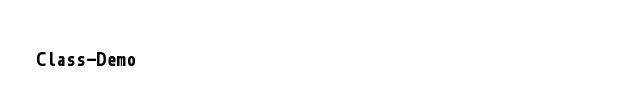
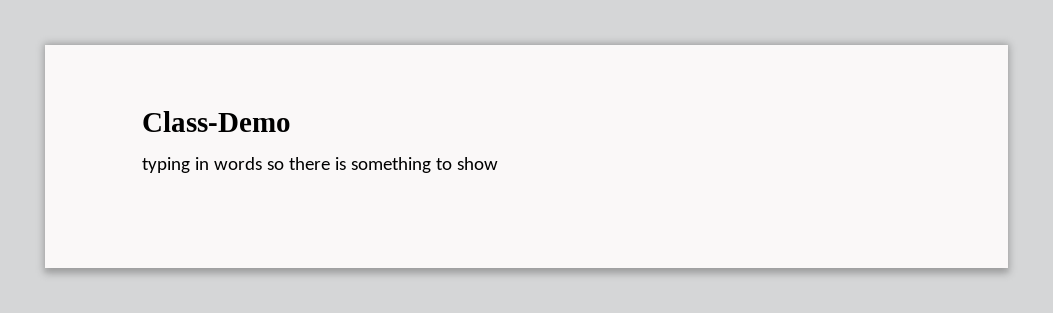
(136, 59) none -> [142,157,498,173] // typing in words so there is something to show

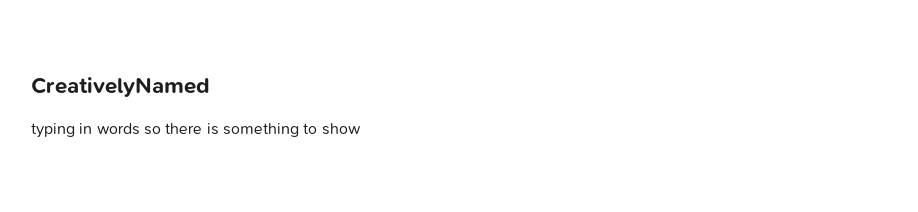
[142,111,291,132] Class-Demo -> [31,77,210,97] CreativelyNamed

